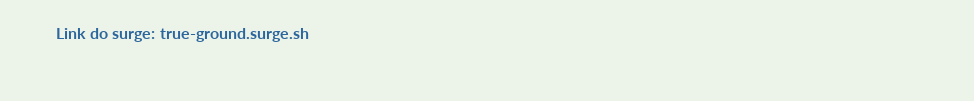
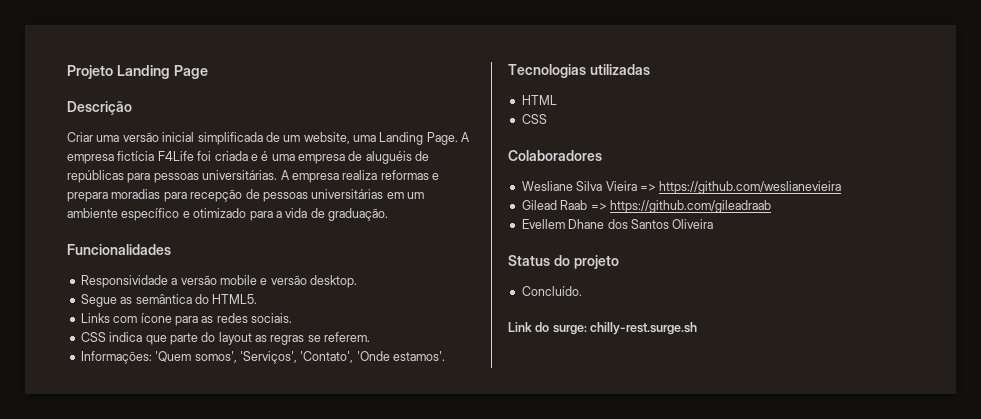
(56, 33) none -> [67,65,208,79] [67,101,132,115] [67,132,471,145] [67,151,430,164] [67,170,439,183] [67,189,424,202] [67,208,388,221] [67,244,171,255] [80,275,357,288] [80,294,258,307] [80,313,292,326] [80,332,371,345] [80,351,445,364] [508,64,650,78] [521,95,557,105] [521,114,547,124] [508,150,602,161] [521,181,842,194] [521,200,771,213] [521,219,714,229] [508,255,619,269] [521,286,582,296] Projeto Landing Page // Descrição // Criar uma versão inicial simplificada de um website, uma Landing Page. A empresa fictícia F4Life foi criada e é uma empresa de aluguéis de repúblicas para pessoas universitárias. A empresa realiza reformas e prepara moradias para recepção de pessoas universitárias em um ambiente específico e otimizado para a vida de graduação. // Funcionalidades // Responsividade a versão mobile e versão desktop. // Segue as semântica do HTML5. // Links com ícone para as redes sociais. // CSS indica que parte do layout as regras se referem. // Informações: 'Quem somos', 'Serviços', 'Contato', 'Onde estamos'. // Tecnologias utilizadas // HTML // CSS // Colaboradores // Wesliane Silva Vieira => https://github.com/weslianevieira // Gilead Raab => https://github.com/gileadraab // Evellem Dhane dos Santos Oliveira // Status do projeto // Concluído. //
[159,28,309,42] true-ground.surge.sh -> [590,322,698,335] chilly-rest.surge.sh

